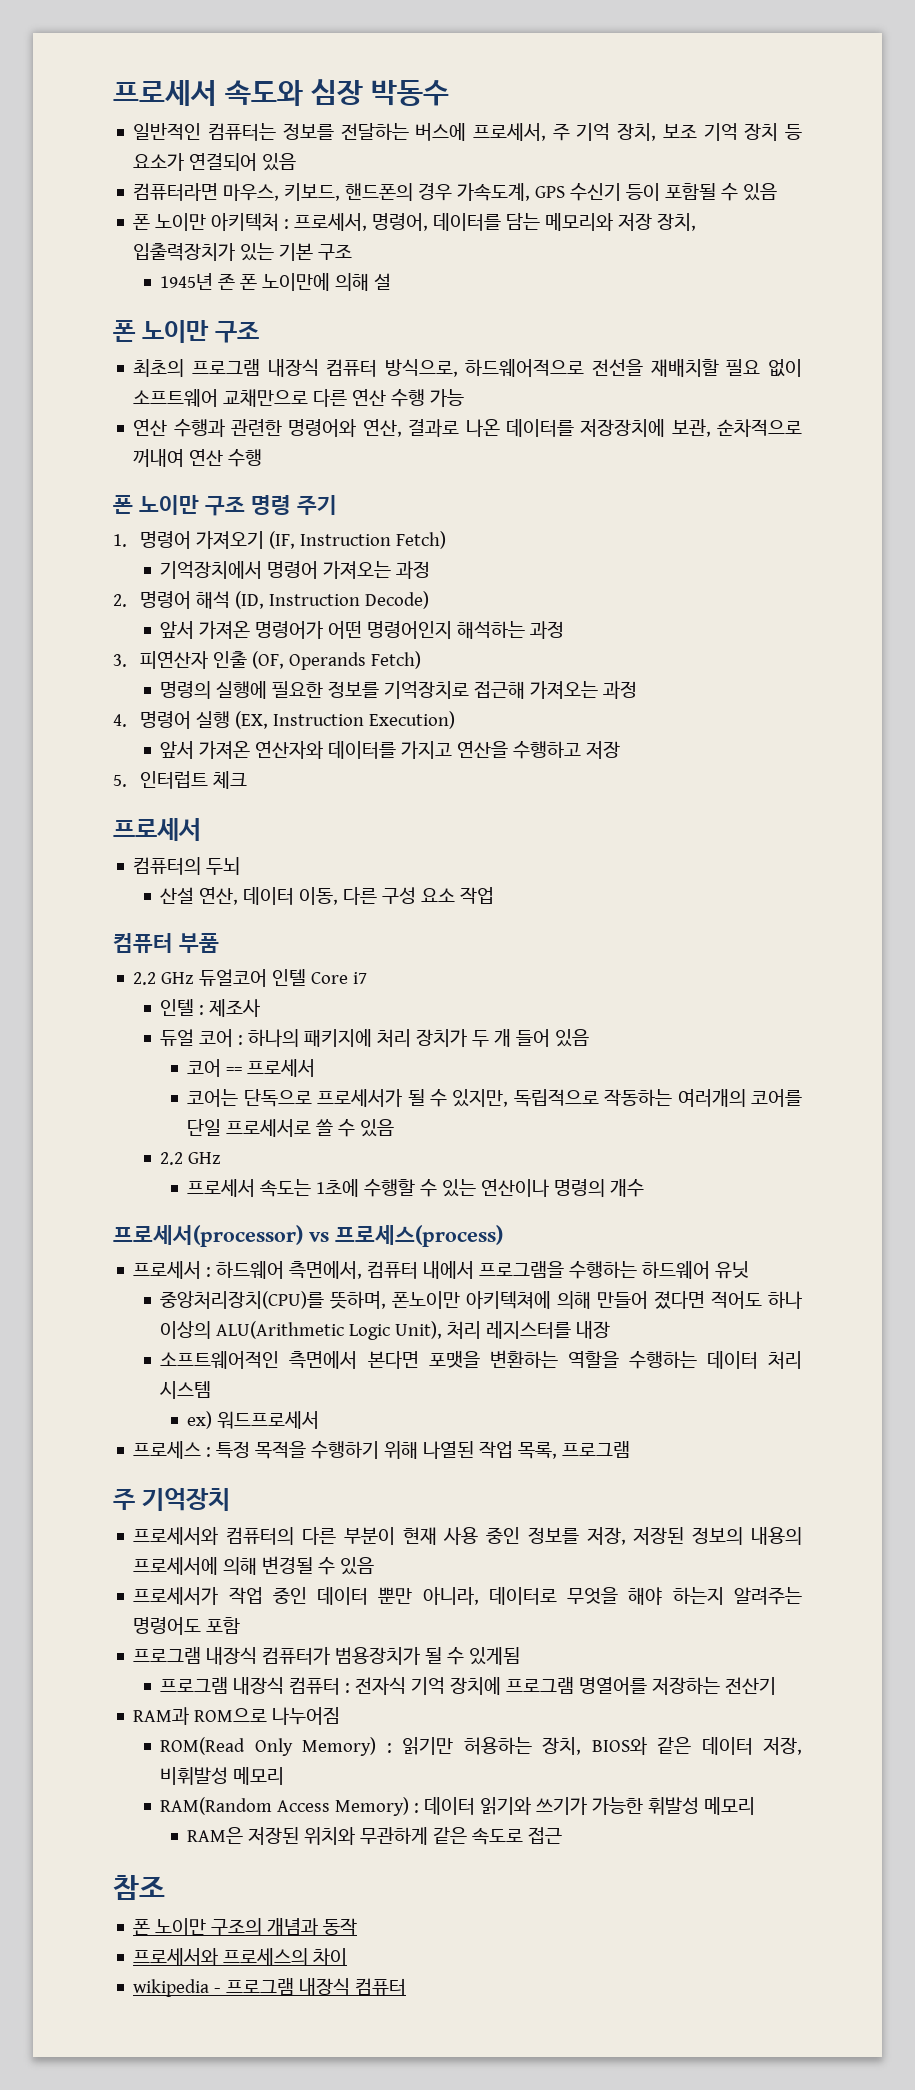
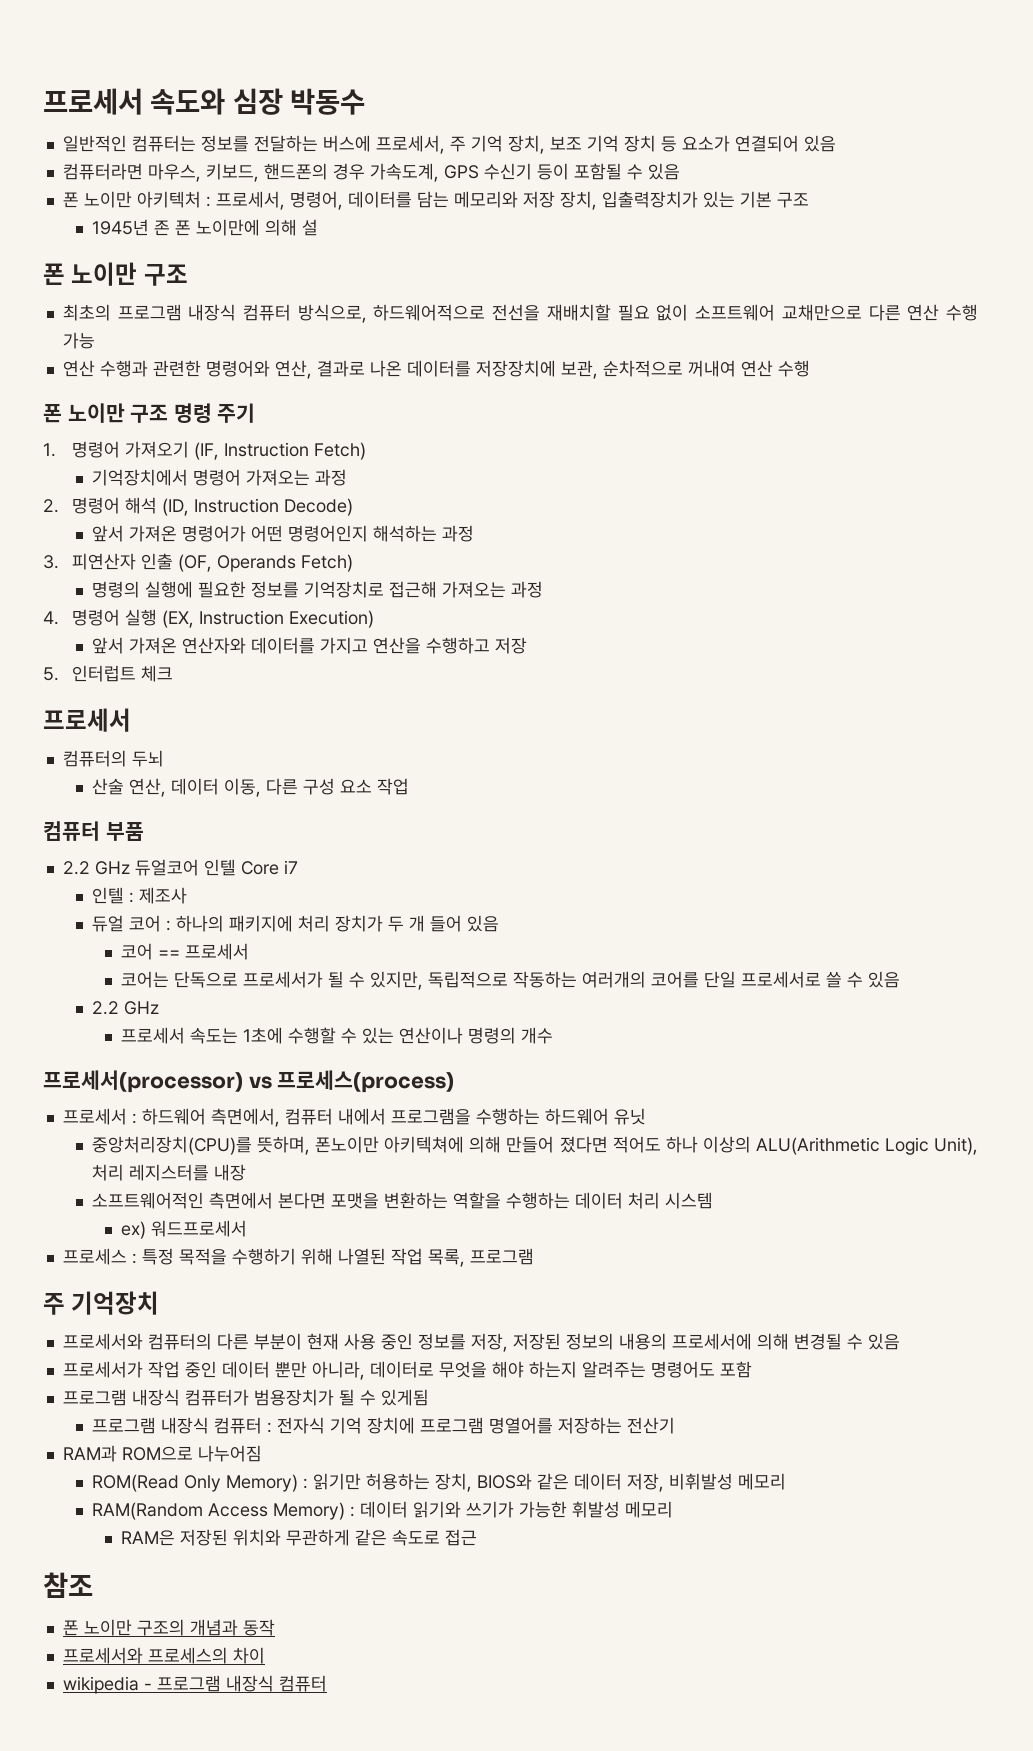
[160,887,195,904] 산설 -> [92,778,125,795] 산술

